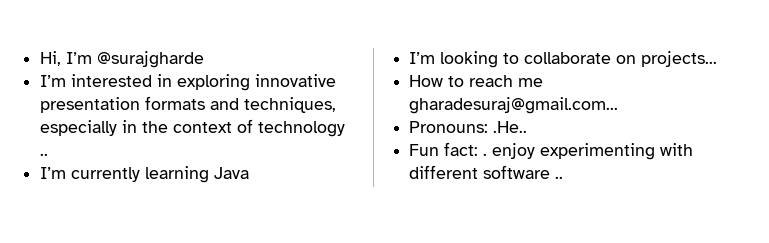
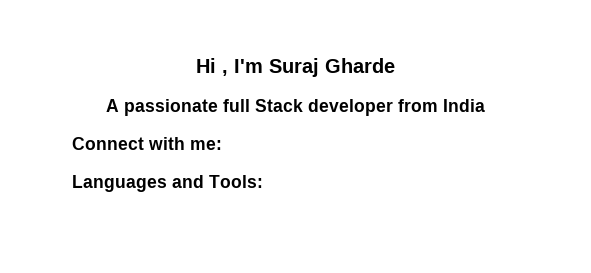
[40,51,205,68] [40,74,337,91] [40,96,337,113] [40,119,346,137] [40,153,49,156] [40,166,250,183] [409,51,718,68] [409,75,544,87] [409,97,619,114] [409,121,528,133] [409,142,694,160] [409,165,564,179] Hi, I’m @surajgharde // I’m interested in exploring innovative presentation formats and techniques, especially in the context of technology .. // I’m currently learning Java // I’m looking to collaborate on projects... // How to reach me gharadesuraj@gmail.com... // Pronouns: .He.. // Fun fact: . enjoy experimenting with different software .. -> [196,58,395,77] [106,99,485,116] [72,137,222,150] [72,175,263,192] Hi , I'm Suraj Gharde // A passionate full Stack developer from India // Connect with me: // Languages and Tools:

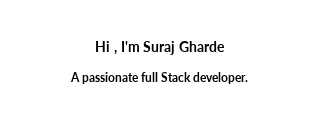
[308,99,485,116] [72,137,222,150] [72,175,263,192] developer from India // Connect with me: // Languages and Tools: -> [193,72,249,84] developer.

